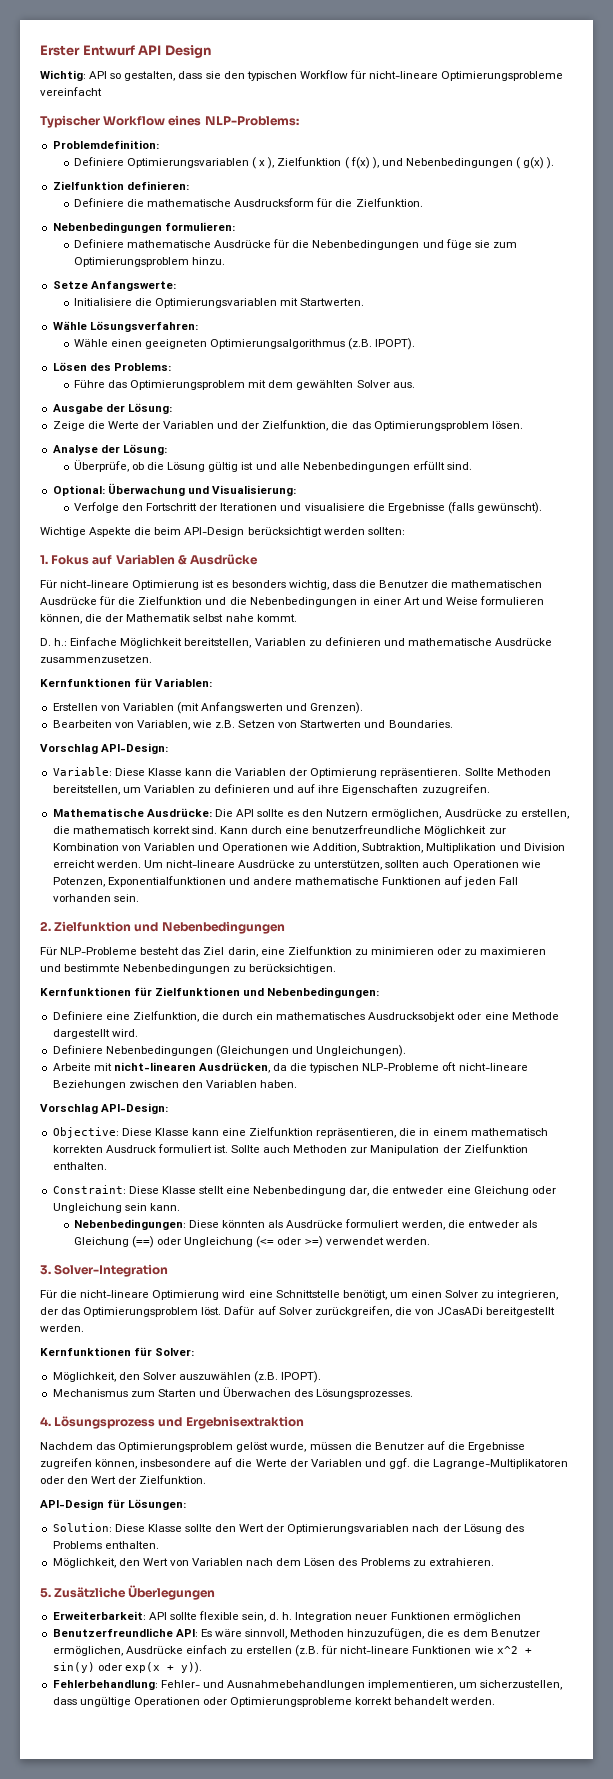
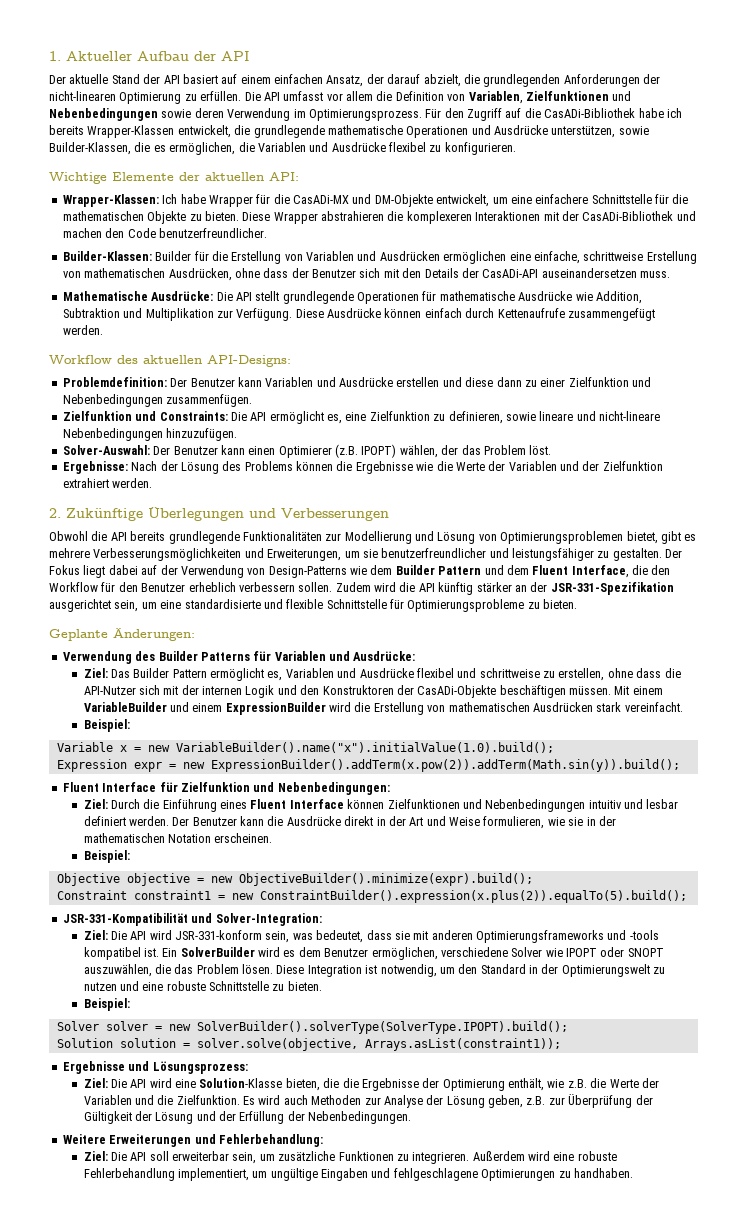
[40,45,211,58] [40,70,564,81] [40,87,102,96] [40,115,299,128] [52,140,159,149] [73,157,555,169] [52,181,189,190] [73,198,423,207] [52,222,235,233] [73,239,517,250] [73,257,226,267] [52,281,176,291] [73,298,365,308] [52,321,198,332] [73,338,416,350] [52,362,171,371] [73,380,415,390] [52,403,172,414] [52,421,85,431] Erster Entwurf API Design // Wichtig: API so gestalten, dass sie den typischen Workflow für nicht-lineare Optimierungsprobleme vereinfacht // Typischer Workflow eines NLP-Problems: // Problemdefinition: // Definiere Optimierungsvariablen ( x ), Zielfunktion ( f(x) ), und Nebenbedingungen ( g(x) ). // Zielfunktion definieren: // Definiere die mathematische Ausdrucksform für die Zielfunktion. // Nebenbedingungen formulieren: // Definiere mathematische Ausdrücke für die Nebenbedingungen und füge sie zum Optimierungsproblem hinzu. // Setze Anfangswerte: // Initialisiere die Optimierungsvariablen mit Startwerten. // Wähle Lösungsverfahren: // Wähle einen geeigneten Optimierungsalgorithmus (z.B. IPOPT). // Lösen des Problems: // Führe das Optimierungsproblem mit dem gewählten Solver aus. // Ausgabe der Lösung: // Zeige -> [49,51,250,61] [49,74,660,87] [49,91,632,104] [49,108,682,121] [49,125,649,138] [49,142,516,155] [49,172,299,184] [62,194,689,207] [62,211,696,224] [62,228,267,238] [62,251,697,264] [62,268,670,281] [62,291,642,304] [62,308,655,321] [62,325,103,335] [49,355,291,367] [62,377,651,387] [62,394,253,407] [62,411,660,424] [62,428,238,441] [62,444,552,458] [62,461,434,474] 1. Aktueller Aufbau der API // Der aktuelle Stand der API basiert auf einem einfachen Ansatz, der darauf abzielt, die grundlegenden Anforderungen der nicht-linearen Optimierung zu erfüllen. Die API umfasst vor allem die Definition von Variablen, Zielfunktionen und Nebenbedingungen sowie deren Verwendung im Optimierungsprozess. Für den Zugriff auf die CasADi-Bibliothek habe ich bereits Wrapper-Klassen entwickelt, die grundlegende mathematische Operationen und Ausdrücke unterstützen, sowie Builder-Klassen, die es ermöglichen, die Variablen und Ausdrücke flexibel zu konfigurieren. // Wichtige Elemente der aktuellen API: // Wrapper-Klassen: Ich habe Wrapper für die CasADi-MX und DM-Objekte entwickelt, um eine einfachere Schnittstelle für die mathematischen Objekte zu bieten. Diese Wrapper abstrahieren die komplexeren Interaktionen mit der CasADi-Bibliothek und machen den Code benutzerfreundlicher. // Builder-Klassen: Builder für die Erstellung von Variablen und Ausdrücken ermöglichen eine einfache, schrittweise Erstellung von mathematischen Ausdrücken, ohne dass der Benutzer sich mit den Details der CasADi-API auseinandersetzen muss. // Mathematische Ausdrücke: Die API stellt grundlegende Operationen für mathematische Ausdrücke wie Addition, Subtraktion und Multiplikation zur Verfügung. Diese Ausdrücke können einfach durch Kettenaufrufe zusammengefügt werden. // Workflow des aktuellen API-Designs: // Problemdefinition: Der Benutzer kann Variablen und Ausdrücke erstellen und diese dann zu einer Zielfunktion und Nebenbedingungen zusammenfügen. // Zielfunktion und Constraints: Die API ermöglicht es, eine Zielfunktion zu definieren, sowie lineare und nicht-lineare Nebenbedingungen hinzuzufügen. // Solver-Auswahl: Der Benutzer kann einen Optimierer (z.B. IPOPT) wählen, der das Problem löst. // Ergebnisse: Nach der Lösung des Problems können die Ergebnisse wie
[262,420,523,431] [52,444,167,455] [73,460,472,472] [52,483,296,496] [73,502,542,514] [40,527,405,537] [40,554,259,565] [40,580,543,590] [40,596,545,607] [40,614,297,624] [40,637,553,648] [40,655,152,663] [40,678,213,687] [52,702,364,714] [52,720,453,730] [40,743,169,754] [52,767,551,778] [52,784,490,795] [52,808,569,819] [52,825,506,836] [52,843,565,853] [52,860,541,870] [52,876,519,887] [52,894,139,902] [40,921,285,934] [40,946,547,957] [40,964,337,974] [40,987,380,998] [52,1011,559,1022] [52,1029,138,1039] [52,1045,407,1057] [52,1062,528,1073] [52,1080,298,1090] [40,1103,169,1114] [52,1127,548,1138] [52,1144,528,1155] [52,1162,107,1170] [52,1185,556,1196] [52,1203,180,1213] [73,1219,537,1230] [73,1236,430,1248] [40,1264,169,1277] [40,1290,559,1300] [40,1306,556,1317] [40,1324,84,1332] [40,1347,195,1356] [52,1371,322,1383] [52,1387,414,1399] [40,1416,304,1429] [40,1441,526,1452] [40,1458,569,1469] [40,1475,207,1484] [40,1499,187,1510] [52,1523,524,1534] [52,1541,159,1549] [52,1558,494,1568] [40,1585,216,1600] [52,1611,521,1622] [52,1628,540,1639] [52,1645,532,1657] [52,1662,202,1674] [52,1680,563,1690] [52,1697,496,1707] Zielfunktion, die das Optimierungsproblem lösen. // Analyse der Lösung: // Überprüfe, ob die Lösung gültig ist und alle Nebenbedingungen erfüllt sind. // Optional: Überwachung und Visualisierung: // Verfolge den Fortschritt der Iterationen und visualisiere die Ergebnisse (falls gewünscht). // Wichtige Aspekte die beim API-Design berücksichtigt werden sollten: // 1. Fokus auf Variablen & Ausdrücke // Für nicht-lineare Optimierung ist es besonders wichtig, dass die Benutzer die mathematischen Ausdrücke für die Zielfunktion und die Nebenbedingungen in einer Art und Weise formulieren können, die der Mathematik selbst nahe kommt. // D. h.: Einfache Möglichkeit bereitstellen, Variablen zu definieren und mathematische Ausdrücke zusammenzusetzen. // Kernfunktionen für Variablen: // Erstellen von Variablen (mit Anfangswerten und Grenzen). // Bearbeiten von Variablen, wie z.B. Setzen von Startwerten und Boundaries. // Vorschlag API-Design: // Variable: Diese Klasse kann die Variablen der Optimierung repräsentieren. Sollte Methoden bereitstellen, um Variablen zu definieren und auf ihre Eigenschaften zuzugreifen. // Mathematische Ausdrücke: Die API sollte es den Nutzern ermöglichen, Ausdrücke zu erstellen, die mathematisch korrekt sind. Kann durch eine benutzerfreundliche Möglichkeit zur Kombination von Variablen und Operationen wie Addition, Subtraktion, Multiplikation und Division erreicht werden. Um nicht-lineare Ausdrücke zu unterstützen, sollten auch Operationen wie Potenzen, Exponentialfunktionen und andere mathematische Funktionen auf jeden Fall vorhanden sein. // 2. Zielfunktion und Nebenbedingungen // Für NLP-Probleme besteht das Ziel darin, eine Zielfunktion zu minimieren oder zu maximieren und bestimmte Nebenbedingungen zu berücksichtigen. // Kernfunktionen für Zielfunktionen und Nebenbedingungen: // Definiere eine Zielfunktion, die durch ein mathematisches Ausdrucksobjekt oder eine Methode dargestellt wird. // Definiere Nebenbedingungen (Gleichungen und Ungleichungen). // Arbeite mit nicht-linearen Ausdrücken, da die typischen NLP-Probleme oft nicht-lineare Beziehungen zwischen den Variablen haben. // Vorschlag API-Design: // Objective: Diese Klasse kann eine Zielfunktion repräsentieren, die in einem mathematisch korrekten Ausdruck formuliert ist. Sollte auch Methoden zur Manipulation der Zielfunktion enthalten. // Constraint: Diese Klasse stellt eine Nebenbedingung dar, die entweder eine Gleichung oder Ungleichung sein kann. // Nebenbedingungen: Diese könnten als Ausdrücke formuliert werden, die entweder als Gleichung (==) oder Ungleichung (<= oder >=) verwendet werden. // 3. Solver-Integration // Für die nicht-lineare Optimierung wird eine Schnittstelle benötigt, um einen Solver zu integrieren, der das Optimierungsproblem löst. Dafür auf Solver zurückgreifen, die von JCasADi bereitgestellt werden. // Kernfunktionen für Solver: // Möglichkeit, den Solver auszuwählen (z.B. IPOPT). // Mechanismus zum Starten und Überwachen des Lösungsprozesses. // 4. Lösungsprozess und Ergebnisextraktion // Nachdem das Optimierungsproblem gelöst wurde, müssen die Benutzer auf die Ergebnisse zugreifen können, insbesondere auf die Werte der Variablen und ggf. die Lagrange-Multiplikatoren oder den Wert der Zielfunktion. // API-Design für Lösungen: // Solution: Diese Klasse sollte den Wert der Optimierungsvariablen nach der Lösung des Problems enthalten. // Möglichkeit, den Wert von Variablen nach dem Lösen des Problems zu extrahieren. // 5. Zusätzliche Überlegungen // Erweiterbarkeit: API sollte flexible sein, d. h. Integration neuer Funktionen ermöglichen // Benutzerfreundliche API: Es wäre sinnvoll, Methoden hinzuzufügen, die es dem Benutzer ermöglichen, Ausdrücke einfach zu erstellen (z.B. für nicht-lineare Funktionen wie x^2 + sin(y) oder exp(x + y)). // Fehlerbehandlung: Fehler- und Ausnahmebehandlungen implementieren, um sicherzustellen, dass ungültige Operationen oder Optimierungsprobleme korrekt behandelt werden. -> [602,461,663,471] [62,478,153,488] [49,507,389,521] [49,531,697,544] [49,548,683,561] [49,565,671,578] [49,582,674,595] [49,599,578,612] [49,628,195,641] [62,651,416,664] [83,668,681,681] [83,685,663,698] [83,702,683,715] [83,719,130,732] [56,742,554,753] [56,759,680,772] [62,782,390,795] [83,799,679,812] [83,816,616,829] [83,833,273,843] [83,850,130,863] [56,873,533,886] [56,890,687,903] [62,913,322,926] [83,930,659,943] [83,947,664,960] [83,964,666,977] [83,981,322,991] [83,998,130,1011] [56,1021,568,1034] [56,1038,561,1051] [62,1061,248,1074] [83,1078,659,1091] [83,1094,653,1108] [83,1111,412,1124] [62,1134,323,1147] [83,1151,617,1164] [83,1168,633,1181] Zielfunktion extrahiert werden. // 2. Zukünftige Überlegungen und Verbesserungen // Obwohl die API bereits grundlegende Funktionalitäten zur Modellierung und Lösung von Optimierungsproblemen bietet, gibt es mehrere Verbesserungsmöglichkeiten und Erweiterungen, um sie benutzerfreundlicher und leistungsfähiger zu gestalten. Der Fokus liegt dabei auf der Verwendung von Design-Patterns wie dem Builder Pattern und dem Fluent Interface, die den Workflow für den Benutzer erheblich verbessern sollen. Zudem wird die API künftig stärker an der JSR-331-Spezifikation ausgerichtet sein, um eine standardisierte und flexible Schnittstelle für Optimierungsprobleme zu bieten. // Geplante Änderungen: // Verwendung des Builder Patterns für Variablen und Ausdrücke: // Ziel: Das Builder Pattern ermöglicht es, Variablen und Ausdrücke flexibel und schrittweise zu erstellen, ohne dass die API-Nutzer sich mit der internen Logik und den Konstruktoren der CasADi-Objekte beschäftigen müssen. Mit einem VariableBuilder und einem ExpressionBuilder wird die Erstellung von mathematischen Ausdrücken stark vereinfacht. // Beispiel: // Variable x = new VariableBuilder().name("x").initialValue(1.0).build(); // Expression expr = new ExpressionBuilder().addTerm(x.pow(2)).addTerm(Math.sin(y)).build(); // Fluent Interface für Zielfunktion und Nebenbedingungen: // Ziel: Durch die Einführung eines Fluent Interface können Zielfunktionen und Nebenbedingungen intuitiv und lesbar definiert werden. Der Benutzer kann die Ausdrücke direkt in der Art und Weise formulieren, wie sie in der mathematischen Notation erscheinen. // Beispiel: // Objective objective = new ObjectiveBuilder().minimize(expr).build(); // Constraint constraint1 = new ConstraintBuilder().expression(x.plus(2)).equalTo(5).build(); // JSR-331-Kompatibilität und Solver-Integration: // Ziel: Die API wird JSR-331-konform sein, was bedeutet, dass sie mit anderen Optimierungsframeworks und -tools kompatibel ist. Ein SolverBuilder wird es dem Benutzer ermöglichen, verschiedene Solver wie IPOPT oder SNOPT auszuwählen, die das Problem lösen. Diese Integration ist notwendig, um den Standard in der Optimierungswelt zu nutzen und eine robuste Schnittstelle zu bieten. // Beispiel: // Solver solver = new SolverBuilder().solverType(SolverType.IPOPT).build(); // Solution solution = solver.solve(objective, Arrays.asList(constraint1)); // Ergebnisse und Lösungsprozess: // Ziel: Die API wird eine Solution-Klasse bieten, die die Ergebnisse der Optimierung enthält, wie z.B. die Werte der Variablen und die Zielfunktion. Es wird auch Methoden zur Analyse der Lösung geben, z.B. zur Überprüfung der Gültigkeit der Lösung und der Erfüllung der Nebenbedingungen. // Weitere Erweiterungen und Fehlerbehandlung: // Ziel: Die API soll erweiterbar sein, um zusätzliche Funktionen zu integrieren. Außerdem wird eine robuste Fehlerbehandlung implementiert, um ungültige Eingaben und fehlgeschlagene Optimierungen zu handhaben.

